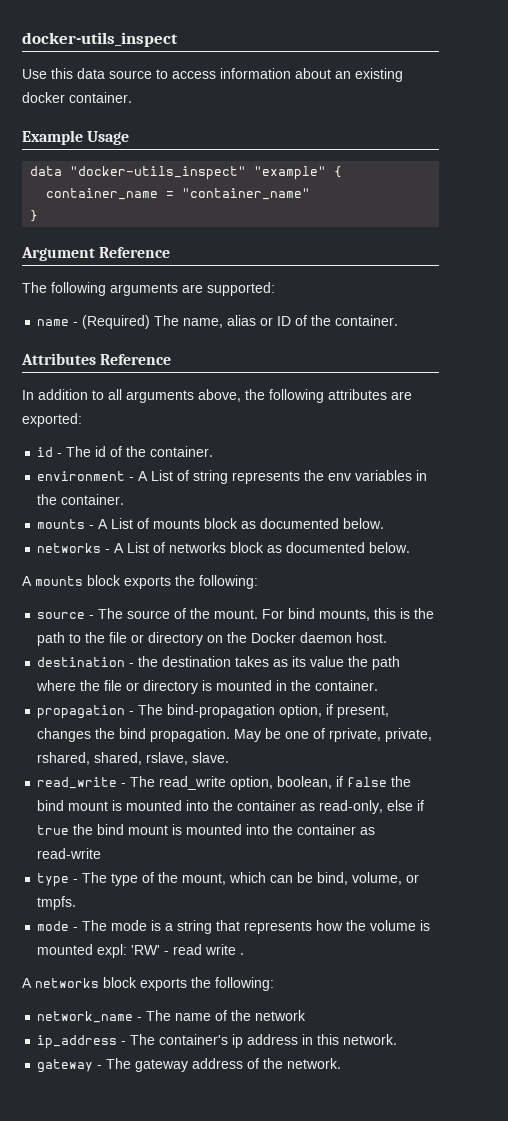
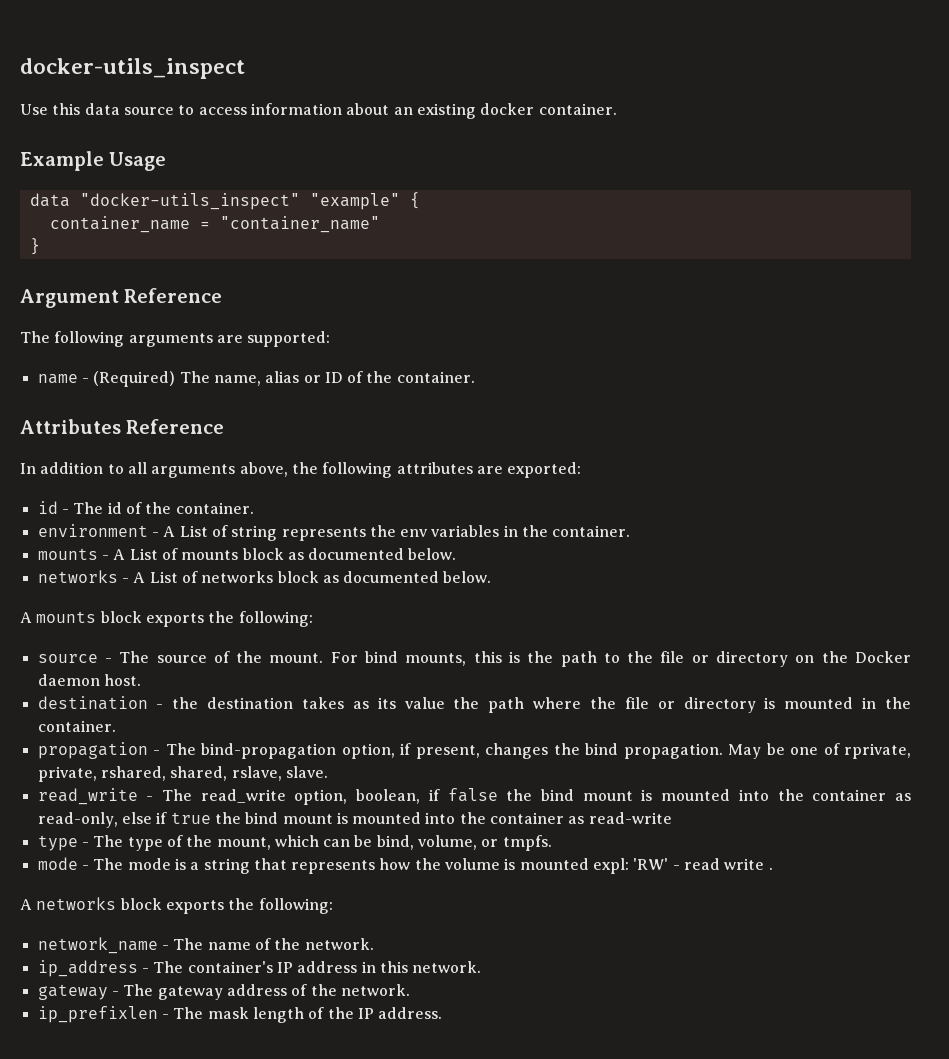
[255,1010,307,1021] network -> [304,938,374,950] network.
[232,1034,244,1048] ip -> [276,962,293,973] IP
(342, 1063) none -> [37,1006,443,1023] // ip_prefixlen - The mask length of the IP address.

